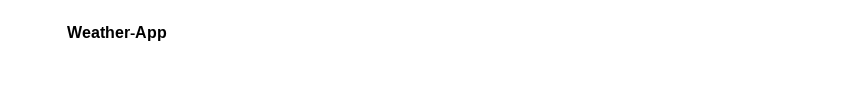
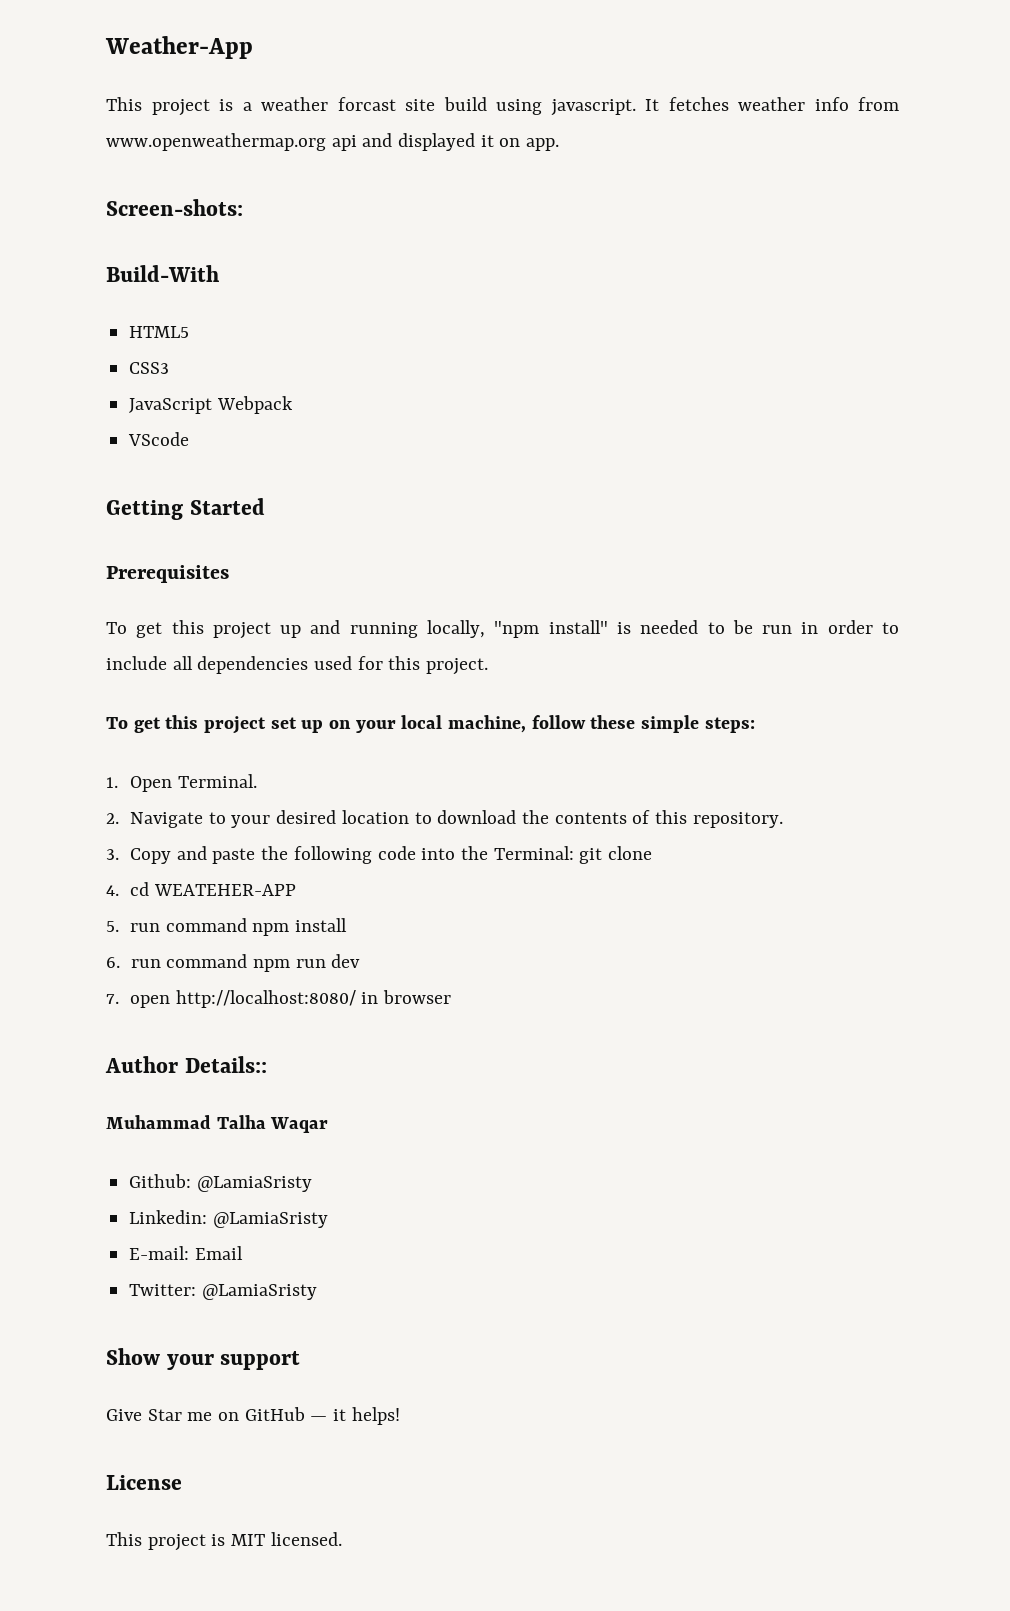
(167, 33) none -> [106,97,899,116] [106,133,560,151] [106,199,243,216] [106,265,219,282] [129,326,190,338] [129,362,170,374] [129,396,293,414] [128,432,190,446] [106,498,265,520] [106,565,229,583] [106,620,899,639] [106,656,489,675] [106,715,755,734] [106,774,257,792] [106,810,783,828] [106,846,652,864] [106,882,296,896] [106,918,348,936] [106,954,361,972] [106,990,452,1008] [105,1056,267,1073] [106,1115,329,1133] [129,1174,312,1192] [129,1210,328,1228] [129,1246,243,1260] [129,1284,317,1300] [106,1348,301,1370] [106,1407,400,1425] [106,1475,182,1490] [106,1532,342,1551] // This project is a weather forcast site build using javascript. It fetches weather info from www.openweathermap.org api and displayed it on app. // Screen-shots: // Build-With // HTML5 // CSS3 // JavaScript Webpack // VScode // Getting Started // Prerequisites // To get this project up and running locally, "npm install" is needed to be run in order to include all dependencies used for this project. // To get this project set up on your local machine, follow these simple steps: // 1. Open Terminal. // 2. Navigate to your desired location to download the contents of this repository. // 3. Copy and paste the following code into the Terminal: git clone // 4. cd WEATEHER-APP // 5. run command npm install // 6. run command npm run dev // 7. open http://localhost:8080/ in browser // Author Details:: // Muhammad Talha Waqar // Github: @LamiaSristy // Linkedin: @LamiaSristy // E-mail: Email // Twitter: @LamiaSristy // Show your support // Give Star me on GitHub — it helps! // License // This project is MIT licensed.

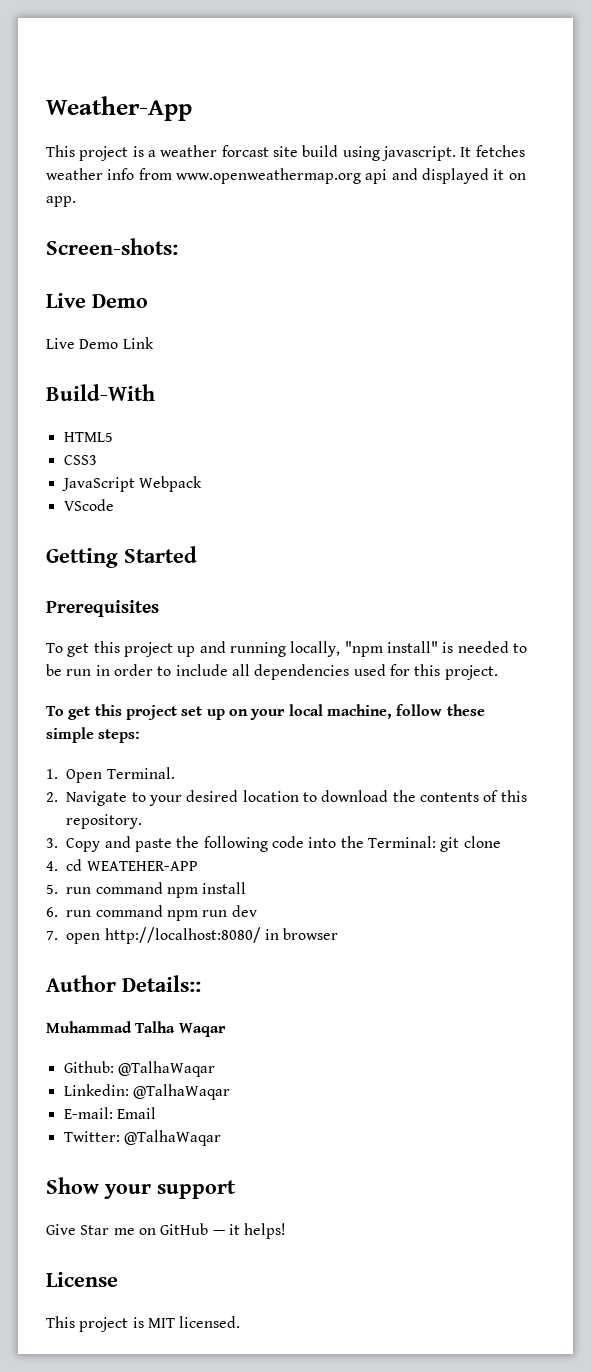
(243, 207) none -> [46,293,148,308] [46,337,154,349] // Live Demo // Live Demo Link
[196,1176,312,1192] @LamiaSristy -> [117,1061,215,1077] @TalhaWaqar
[212,1212,328,1228] @LamiaSristy -> [132,1084,230,1100] @TalhaWaqar
[201,1284,317,1300] @LamiaSristy -> [123,1130,221,1146] @TalhaWaqar

